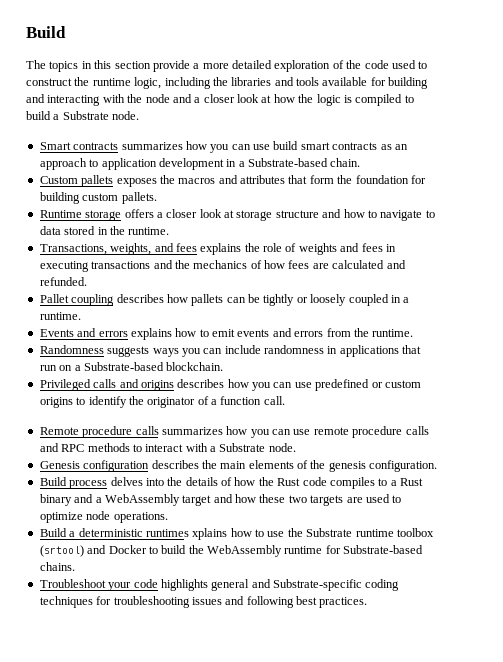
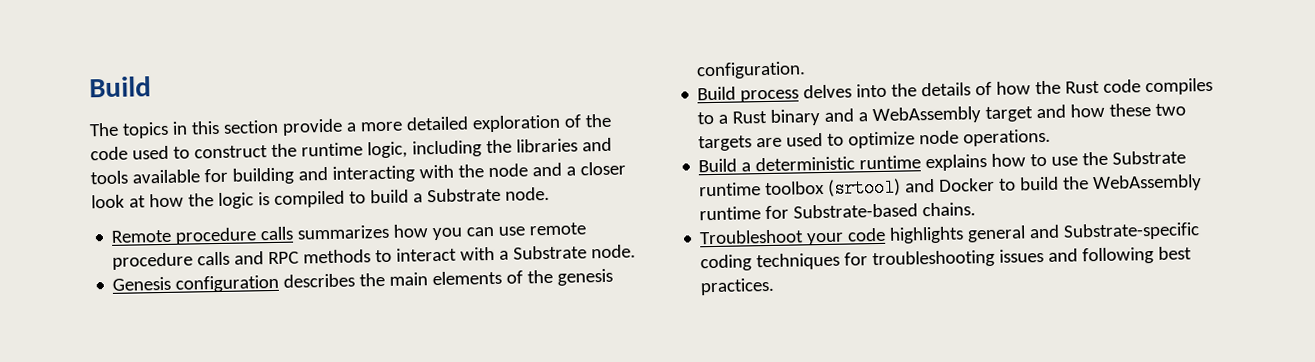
[39,141,408,153] [39,158,361,170] [39,175,426,187] [39,192,157,204] [39,209,435,221] [39,226,170,235] [39,243,396,255] [39,260,406,272] [39,277,87,286] [39,294,410,306] [39,312,81,320] [39,328,414,340] [39,345,422,357] [39,362,224,371] [39,379,421,391] [39,396,285,408] // Smart contracts summarizes how you can use build smart contracts as an approach to application development in a Substrate-based chain. // Custom pallets exposes the macros and attributes that form the foundation for building custom pallets. // Runtime storage offers a closer look at storage structure and how to navigate to data stored in the runtime. // Transactions, weights, and fees explains the role of weights and fees in executing transactions and the mechanics of how fees are calculated and refunded. // Pallet coupling describes how pallets can be tightly or loosely coupled in a runtime. // Events and errors explains how to emit events and errors from the runtime. // Randomness suggests ways you can include randomness in applications that run on a Substrate-based blockchain. // Privileged calls and origins describes how you can use predefined or custom origins to identify the originator of a function call. -> (550, 193) none
[145,528,228,540] runtimes xplains -> [859,154,988,172] runtime explains

